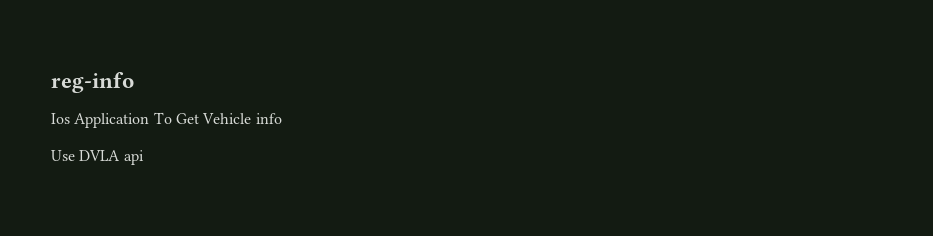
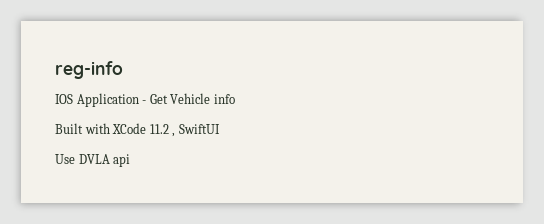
[51,112,172,128] Ios Application To -> [55,93,147,107] IOS Application -
(282, 118) none -> [55,123,220,137] // Built with XCode 11.2 , SwiftUI

